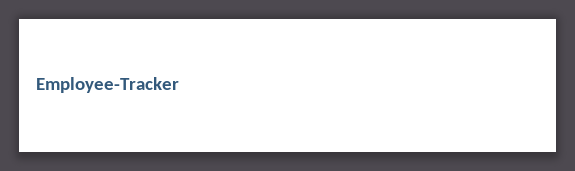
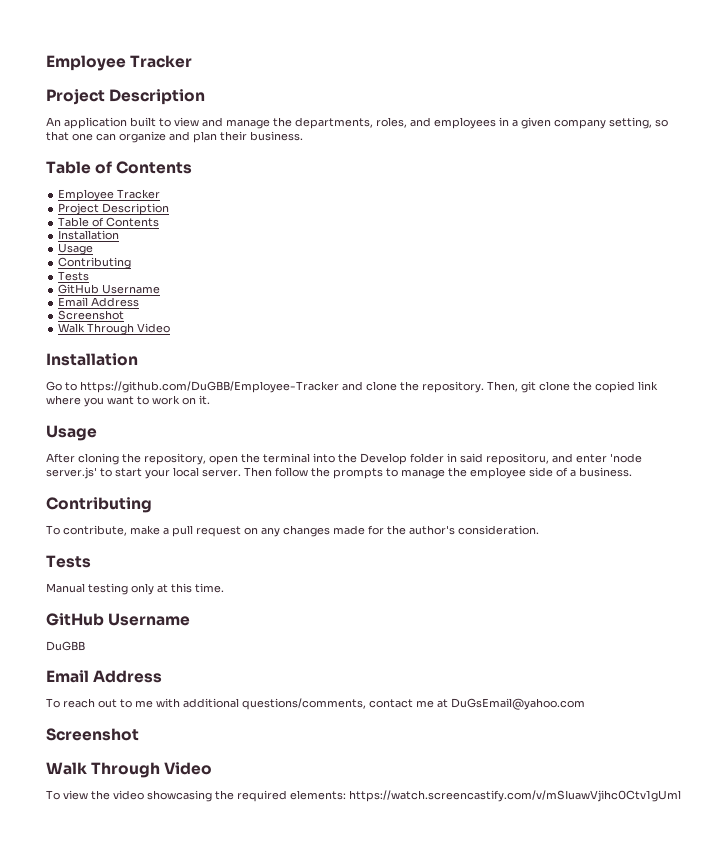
[36,77,179,93] Employee-Tracker -> [46,55,193,71] [46,89,206,105] [46,117,668,129] [46,131,303,143] [46,161,193,174] [58,189,161,201] [58,203,170,215] [58,217,160,227] [58,230,120,240] [58,243,94,255] [58,257,132,269] [58,271,90,281] [58,284,161,294] [58,297,140,307] [58,310,125,320] [58,323,171,335] [46,353,138,366] [46,381,658,393] [46,395,210,407] [46,425,97,441] [46,453,642,465] [46,467,632,479] [46,497,152,513] [46,525,539,537] [46,555,91,568] [46,583,224,595] [46,613,191,626] [46,641,85,651] [46,670,163,683] [46,698,585,710] [46,728,139,741] [46,762,213,778] [46,790,681,802] Employee Tracker // Project Description // An application built to view and manage the departments, roles, and employees in a given company setting, so that one can organize and plan their business. // Table of Contents // Employee Tracker // Project Description // Table of Contents // Installation // Usage // Contributing // Tests // GitHub Username // Email Address // Screenshot // Walk Through Video // Installation // Go to https://github.com/DuGBB/Employee-Tracker and clone the repository. Then, git clone the copied link where you want to work on it. // Usage // After cloning the repository, open the terminal into the Develop folder in said repositoru, and enter 'node server.js' to start your local server. Then follow the prompts to manage the employee side of a business. // Contributing // To contribute, make a pull request on any changes made for the author's consideration. // Tests // Manual testing only at this time. // GitHub Username // DuGBB // Email Address // To reach out to me with additional questions/comments, contact me at DuGsEmail@yahoo.com // Screenshot // Walk Through Video // To view the video showcasing the required elements: https://watch.screencastify.com/v/mSIuawVjihc0Ctv1gUml

